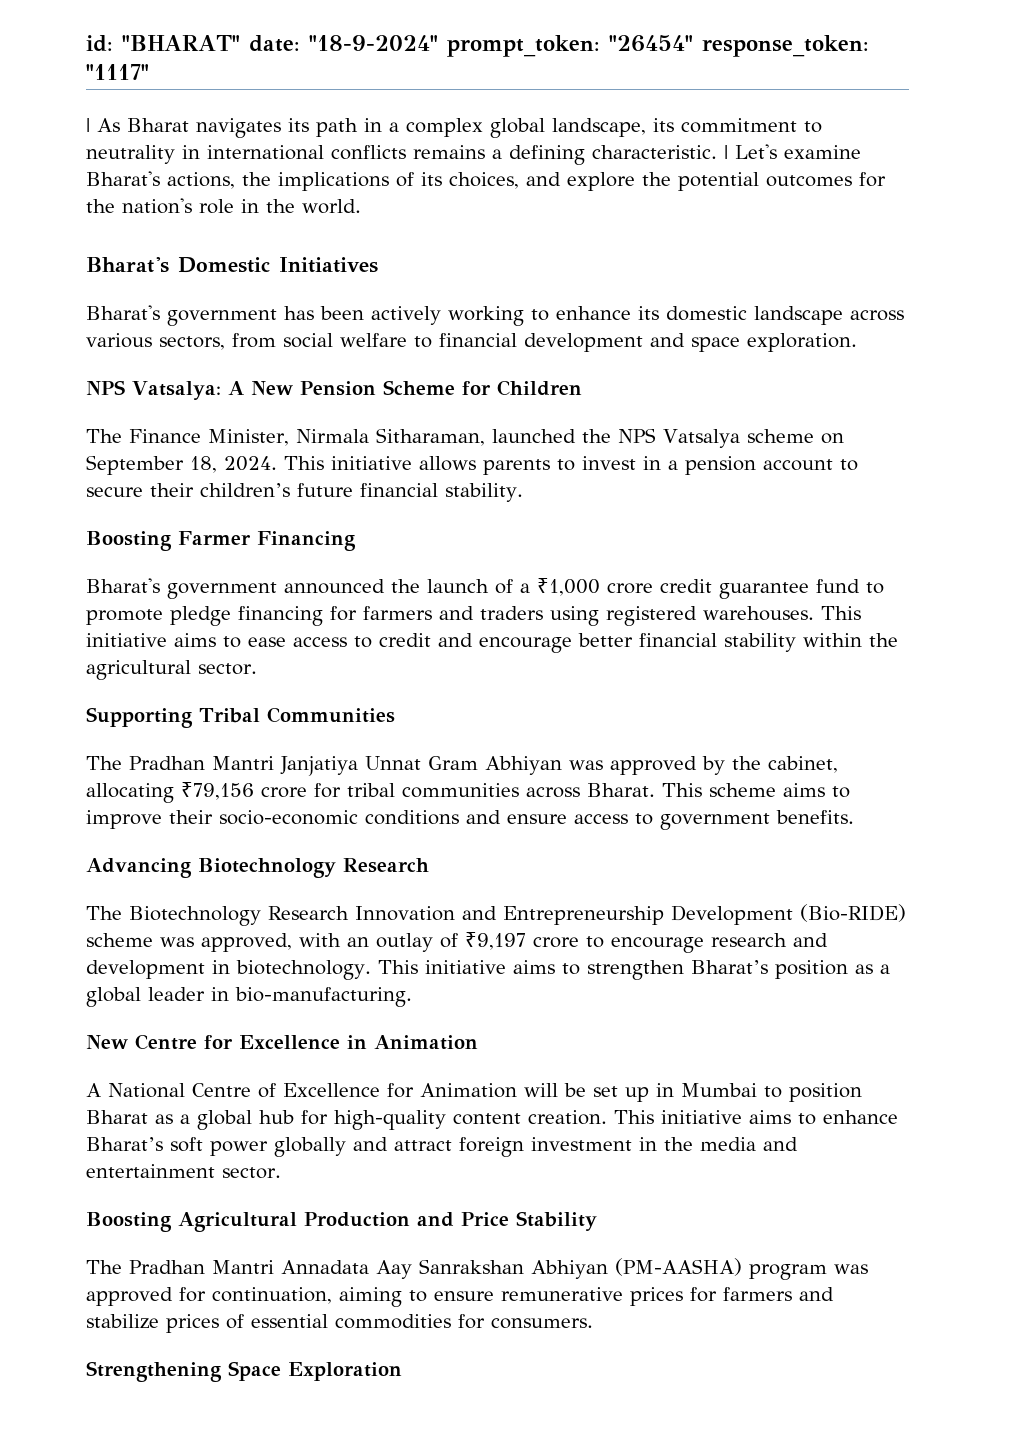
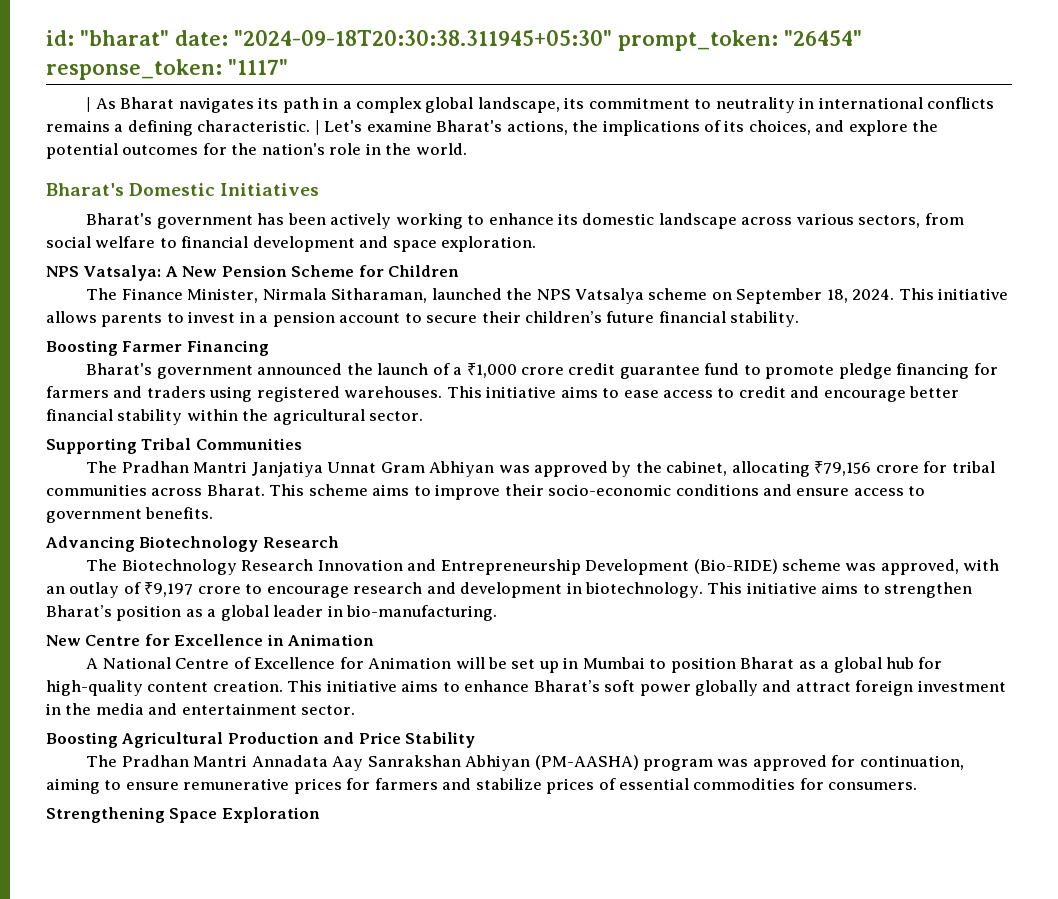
[122,35,438,52] "BHARAT" date: "18-9-2024" -> [80,30,612,46] "bharat" date: "2024-09-18T20:30:38.311945+05:30"

